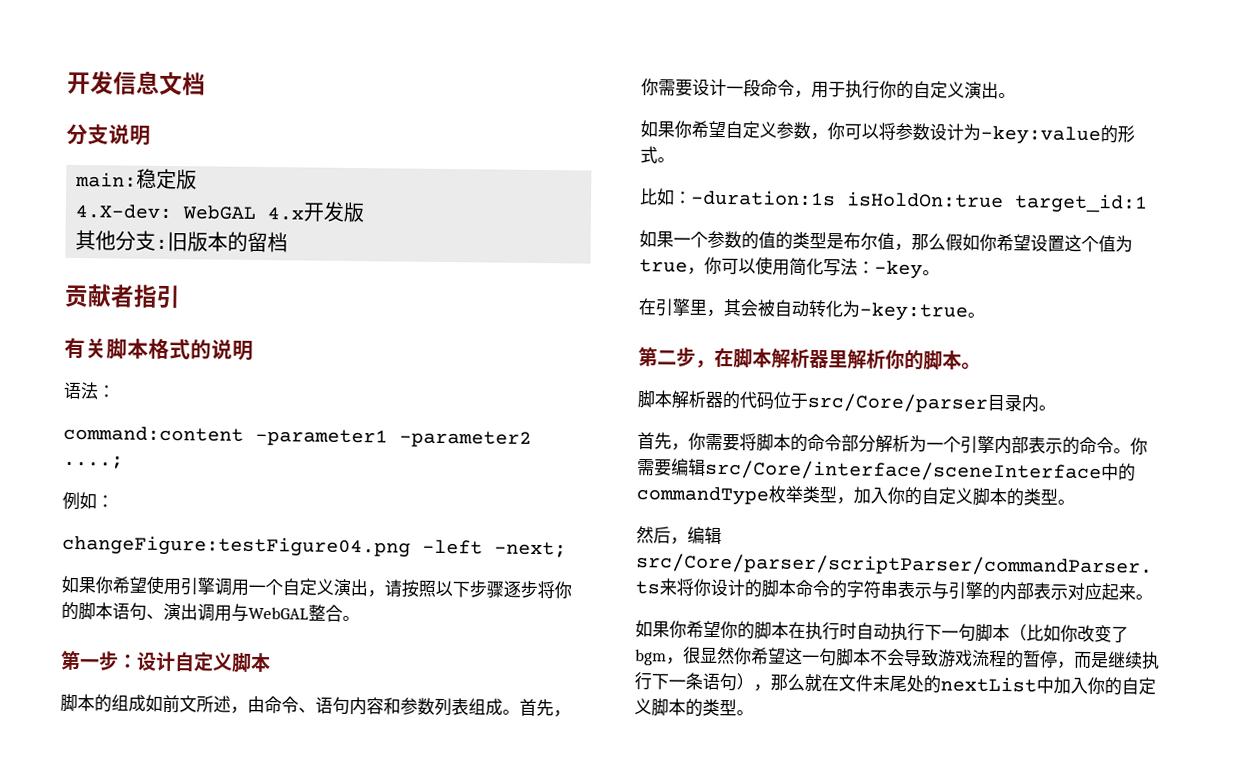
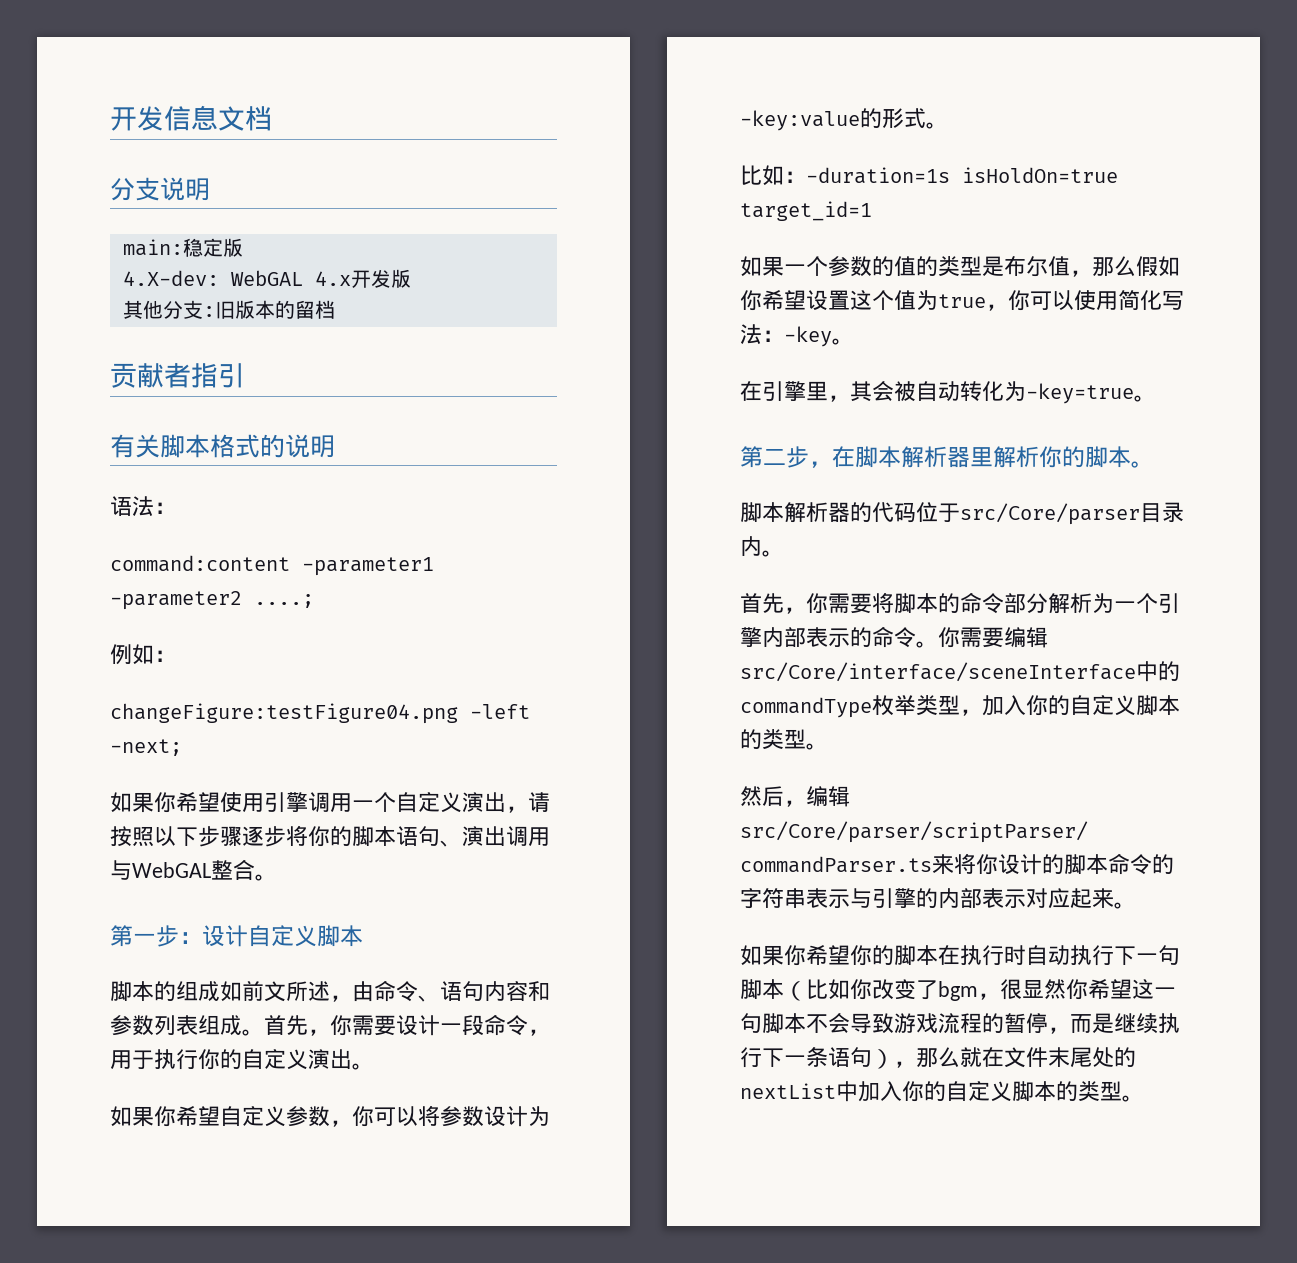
[691,189,1148,214] -duration:1s isHoldOn:true target_id:1 -> [806,167,1118,184] [740,201,872,221] -duration=1s isHoldOn=true target_id=1
[859,302,968,322] -key:true -> [1026,383,1134,404] -key=true

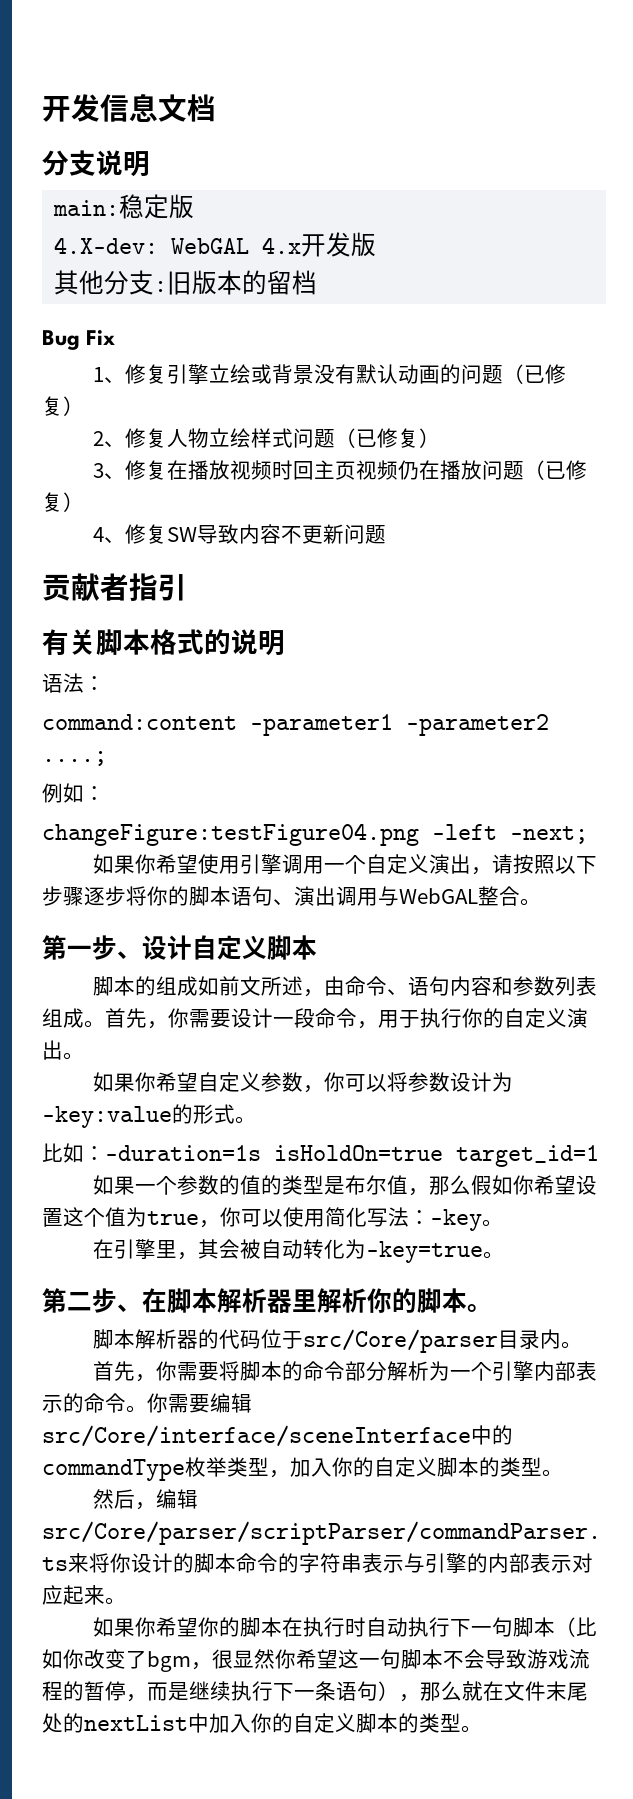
(335, 309) none -> [42,330,116,350] [93,364,567,384] [42,396,84,416] [93,428,441,448] [93,460,588,480] [42,492,84,512] [93,524,387,544] // Bug Fix // 1、修复引擎立绘或背景没有默认动画的问题（已修复） // 2、修复人物立绘样式问题（已修复） // 3、修复在播放视频时回主页视频仍在播放问题（已修复） // 4、修复SW导致内容不更新问题
[179,932,202,944] ： -> [117,951,142,959] 、
[809,461,832,468] ， -> [117,1304,142,1312] 、

